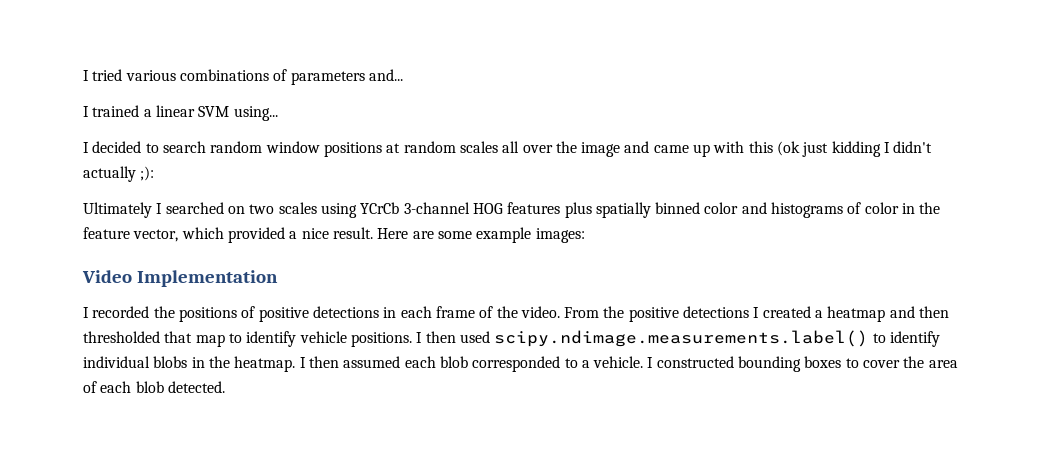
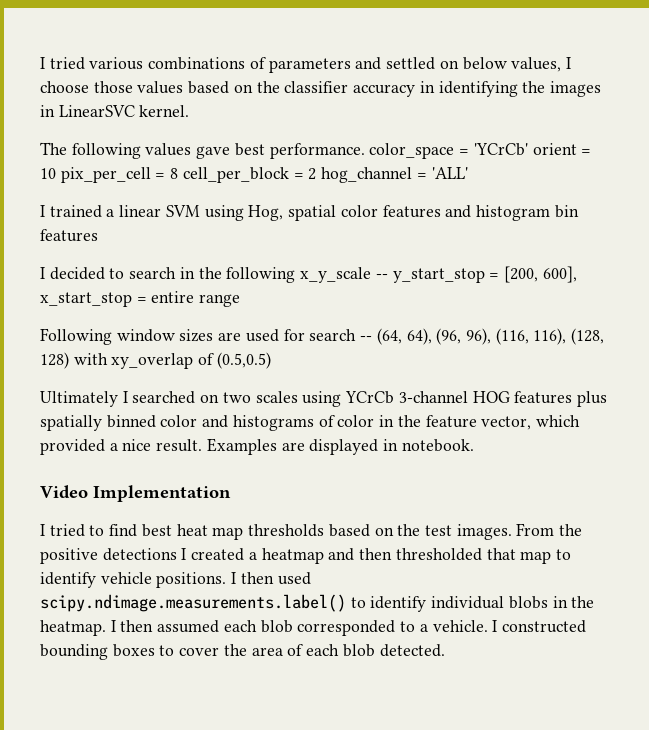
[368,69,403,81] and... -> [355,57,571,72] [40,81,601,97] [40,105,190,117] [40,142,592,159] [40,167,468,183] and settled on below values, I choose those values based on the classifier accuracy in identifying the images in LinearSVC kernel. // The following values gave best performance. color_space = 'YCrCb' orient = 10 pix_per_cell = 8 cell_per_block = 2 hog_channel = 'ALL'
[233,106,278,121] [83,141,933,157] [83,166,155,182] using... // I decided to search random window positions at random scales all over the image and came up with this (ok just kidding I didn't actually ;): -> [204,205,579,221] [40,229,98,242] [40,266,577,283] [40,291,241,307] [40,328,605,345] [40,352,271,369] using Hog, spatial color features and histogram bin features // I decided to search in the following x_y_scale -- y_start_stop = [200, 600], x_start_stop = entire range // Following window sizes are used for search -- (64, 64), (96, 96), (116, 116), (128, 128) with xy_overlap of (0.5,0.5)
[377,227,585,243] [82,270,278,287] [83,306,560,322] Here are some example images: // Video Implementation // I recorded the positions of positive detections in each frame of the video. -> [206,438,474,455] [40,485,231,502] [40,524,512,540] Examples are displayed in notebook. // Video Implementation // I tried to find best heat map thresholds based on the test images.

